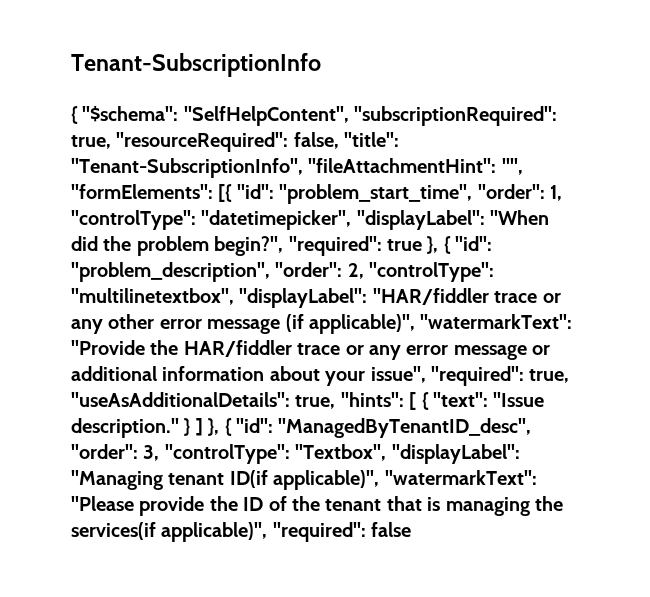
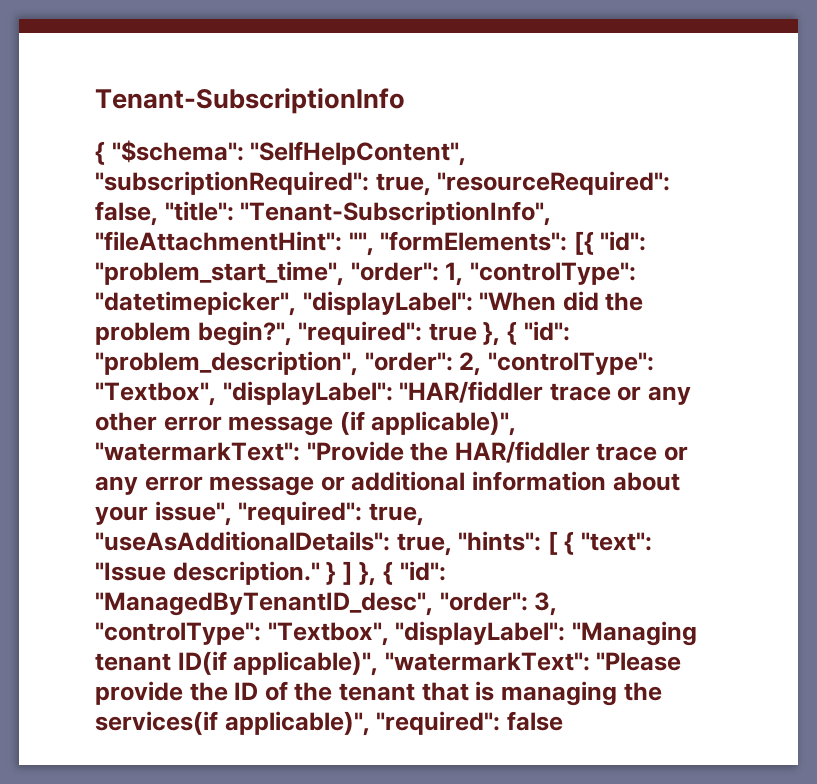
[71,288,234,305] "multilinetextbox", -> [95,382,216,406] "Textbox",

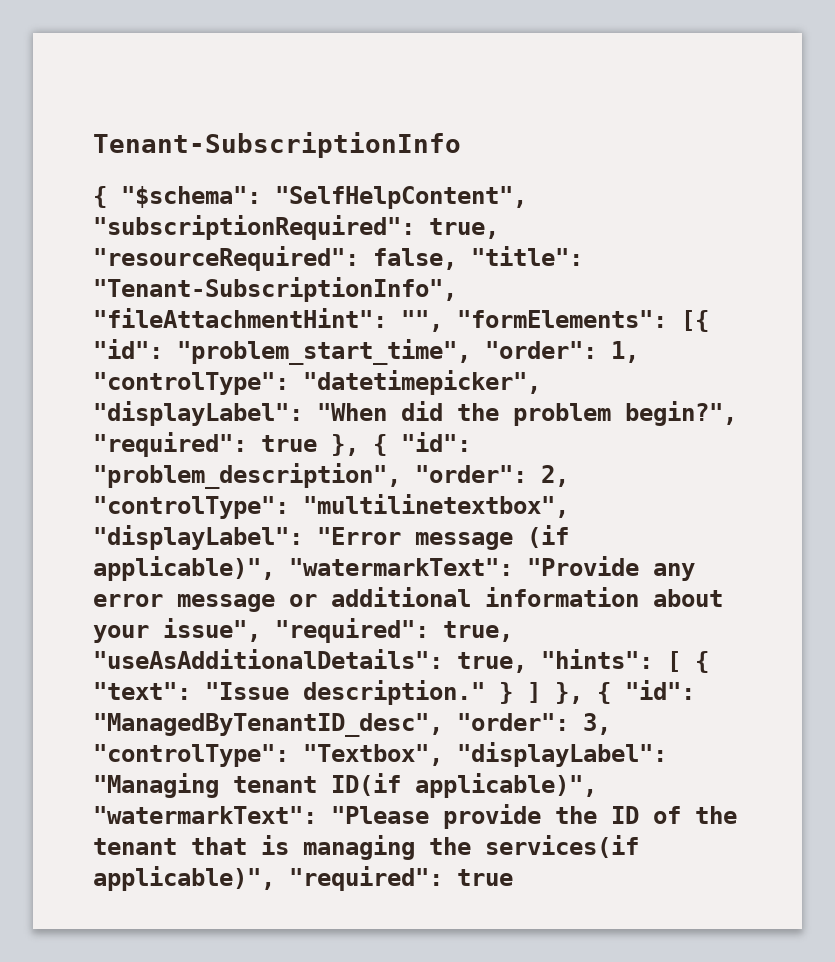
[95,381,692,406] [95,412,222,431] "Textbox", "displayLabel": "HAR/fiddler trace or any other error -> [303,494,569,518] [93,525,401,550] "multilinetextbox", "displayLabel": "Error
[410,441,689,463] the HAR/fiddler trace or -> (639, 566) none
[506,711,563,731] false -> [457,869,513,886] true

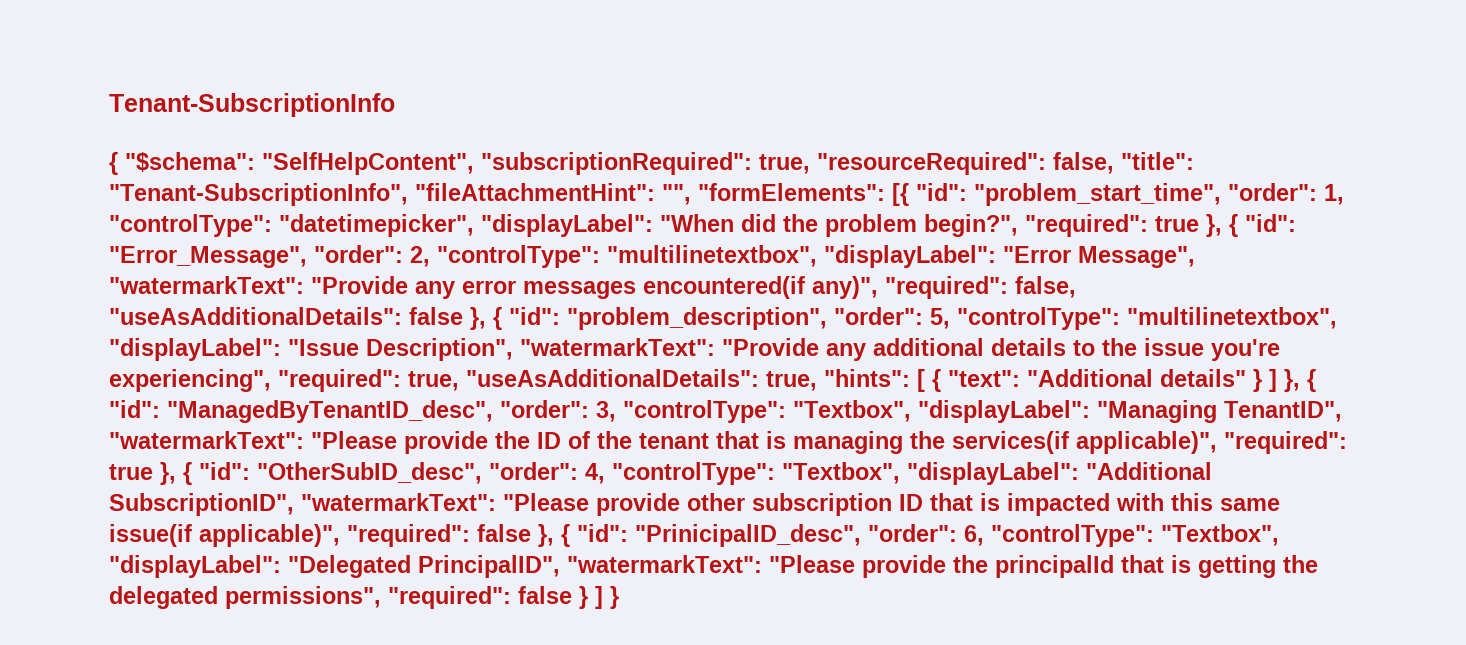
[93,463,401,489] "problem_description", -> [109,246,307,268] "Error_Message",
[415,525,569,550] [93,556,275,581] message (if applicable)", -> [1078,246,1195,268] Message",
[177,587,723,612] [93,618,261,643] message or additional information about your issue", -> [523,276,1076,299] [109,307,1337,330] [109,338,1280,361] [109,369,271,392] messages encountered(if any)", "required": false, "useAsAdditionalDetails": false }, { "id": "problem_description", "order": 5, "controlType": "multilinetextbox", "displayLabel": "Issue Description", "watermarkText": "Provide any additional details to the issue you're experiencing",
[205,680,485,705] "Issue description." -> [1027,369,1246,387] "Additional details"
[233,773,597,798] tenant ID(if applicable)", -> [1224,401,1342,422] TenantID",
(513, 877) none -> [160,462,1212,485] [109,493,1280,516] [109,524,1279,547] [109,555,1318,578] [109,586,619,609] }, { "id": "OtherSubID_desc", "order": 4, "controlType": "Textbox", "displayLabel": "Additional SubscriptionID", "watermarkText": "Please provide other subscription ID that is impacted with this same issue(if applicable)", "required": false }, { "id": "PrinicipalID_desc", "order": 6, "controlType": "Textbox", "displayLabel": "Delegated PrincipalID", "watermarkText": "Please provide the principalId that is getting the delegated permissions", "required": false } ] }

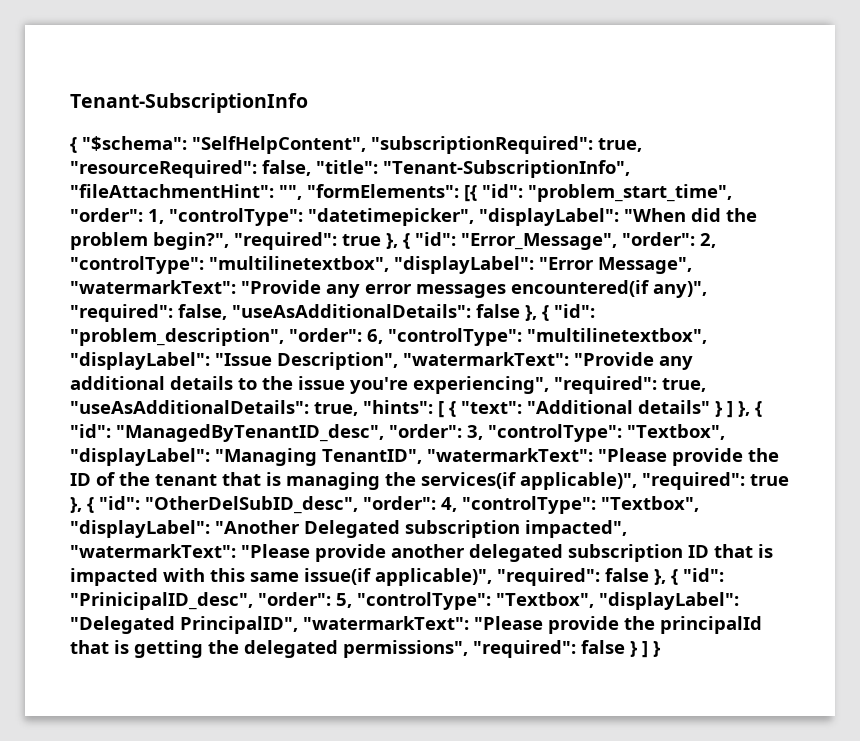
[930,308,950,329] 5, -> [367,329,383,344] 6,
[257,462,482,484] "OtherSubID_desc", -> [145,496,358,514] "OtherDelSubID_desc",
[1086,462,1212,480] [109,493,745,516] "Additional SubscriptionID", "watermarkText": "Please provide other -> [215,520,627,538] [70,544,563,562] "Another Delegated subscription impacted", "watermarkText": "Please provide another delegated
[964,525,984,546] 6, -> [336,593,352,608] 5,

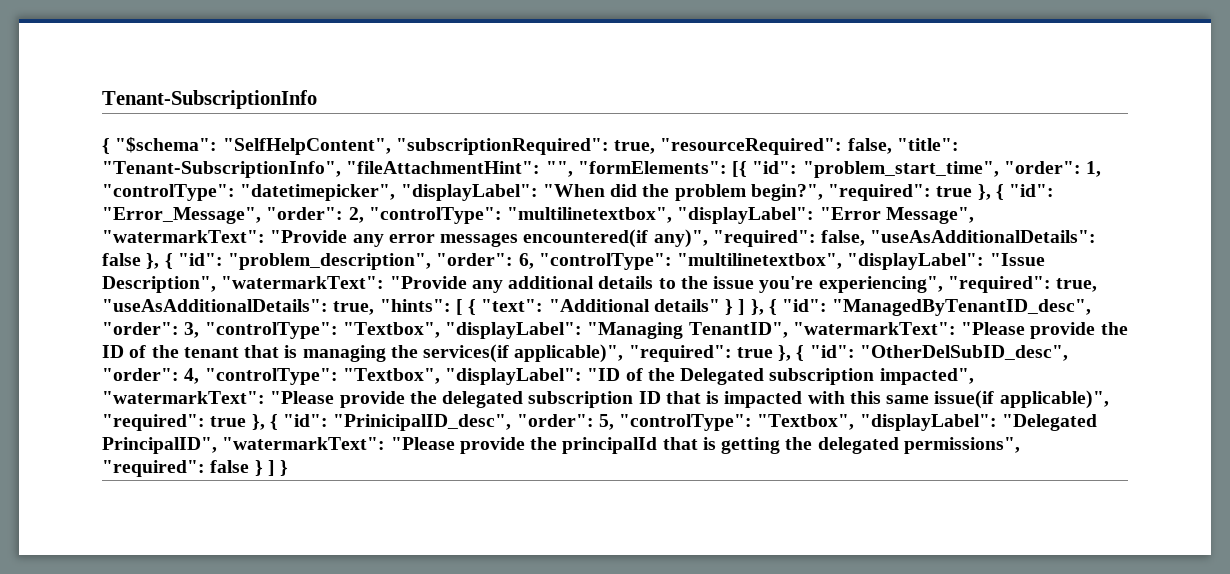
[215,520,300,534] "Another -> [587,368,675,381] "ID of the
[391,544,465,558] another -> [409,391,437,404] the
[605,568,649,582] false -> [210,416,247,427] true

